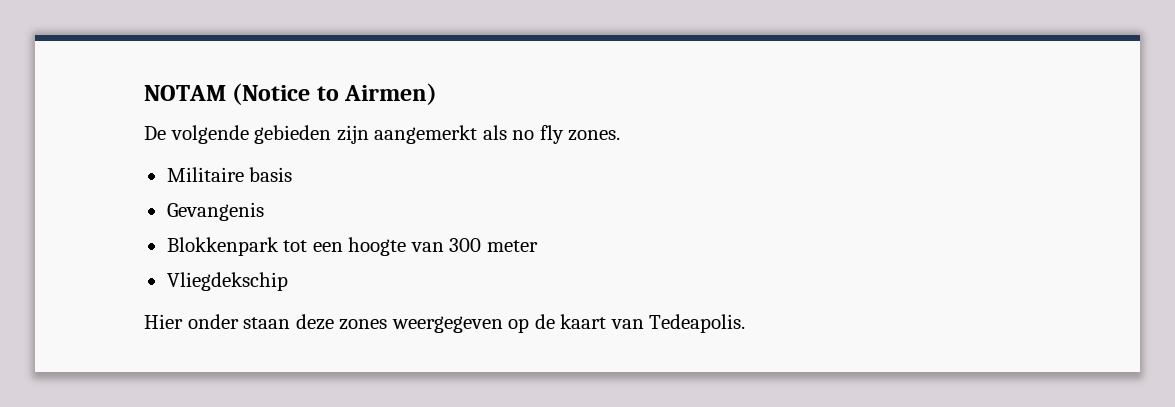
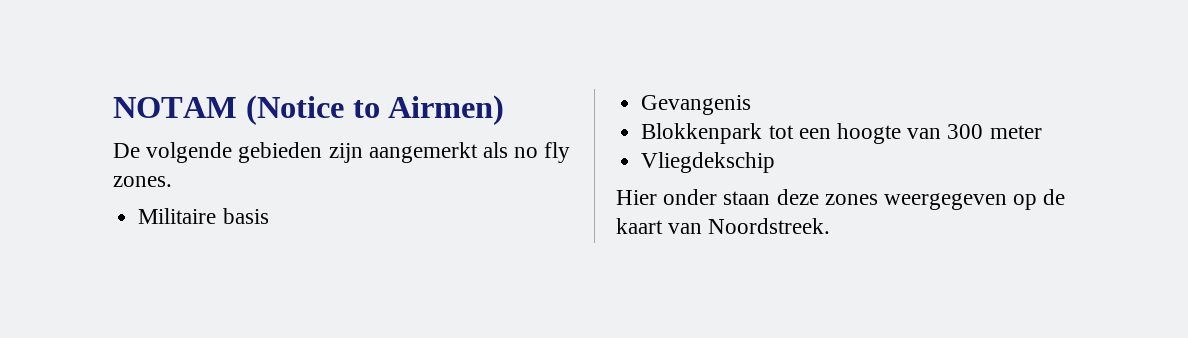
[649,314,746,333] Tedeapolis. -> [708,218,831,234] Noordstreek.

